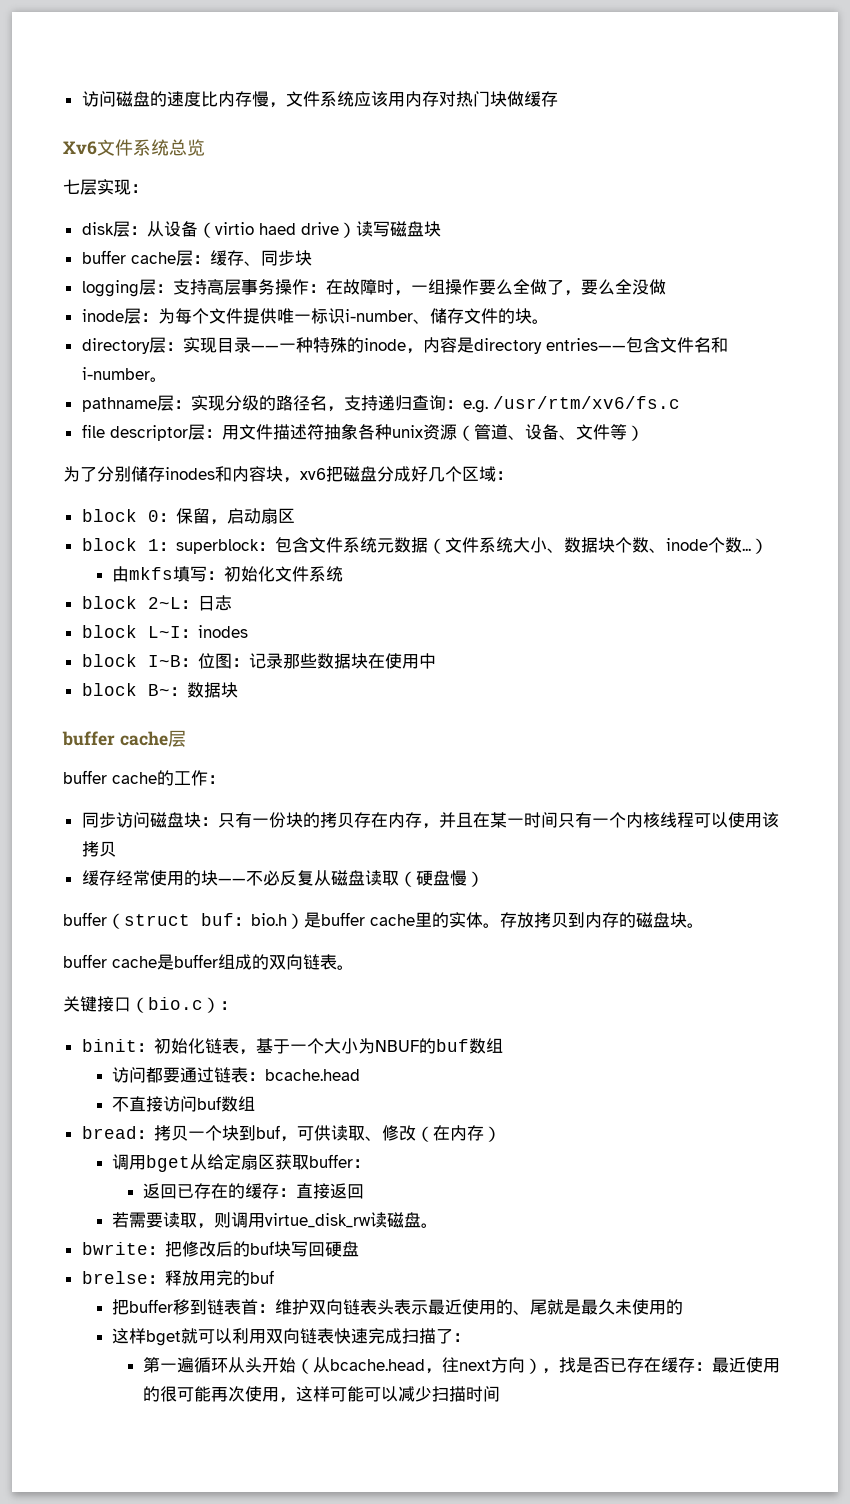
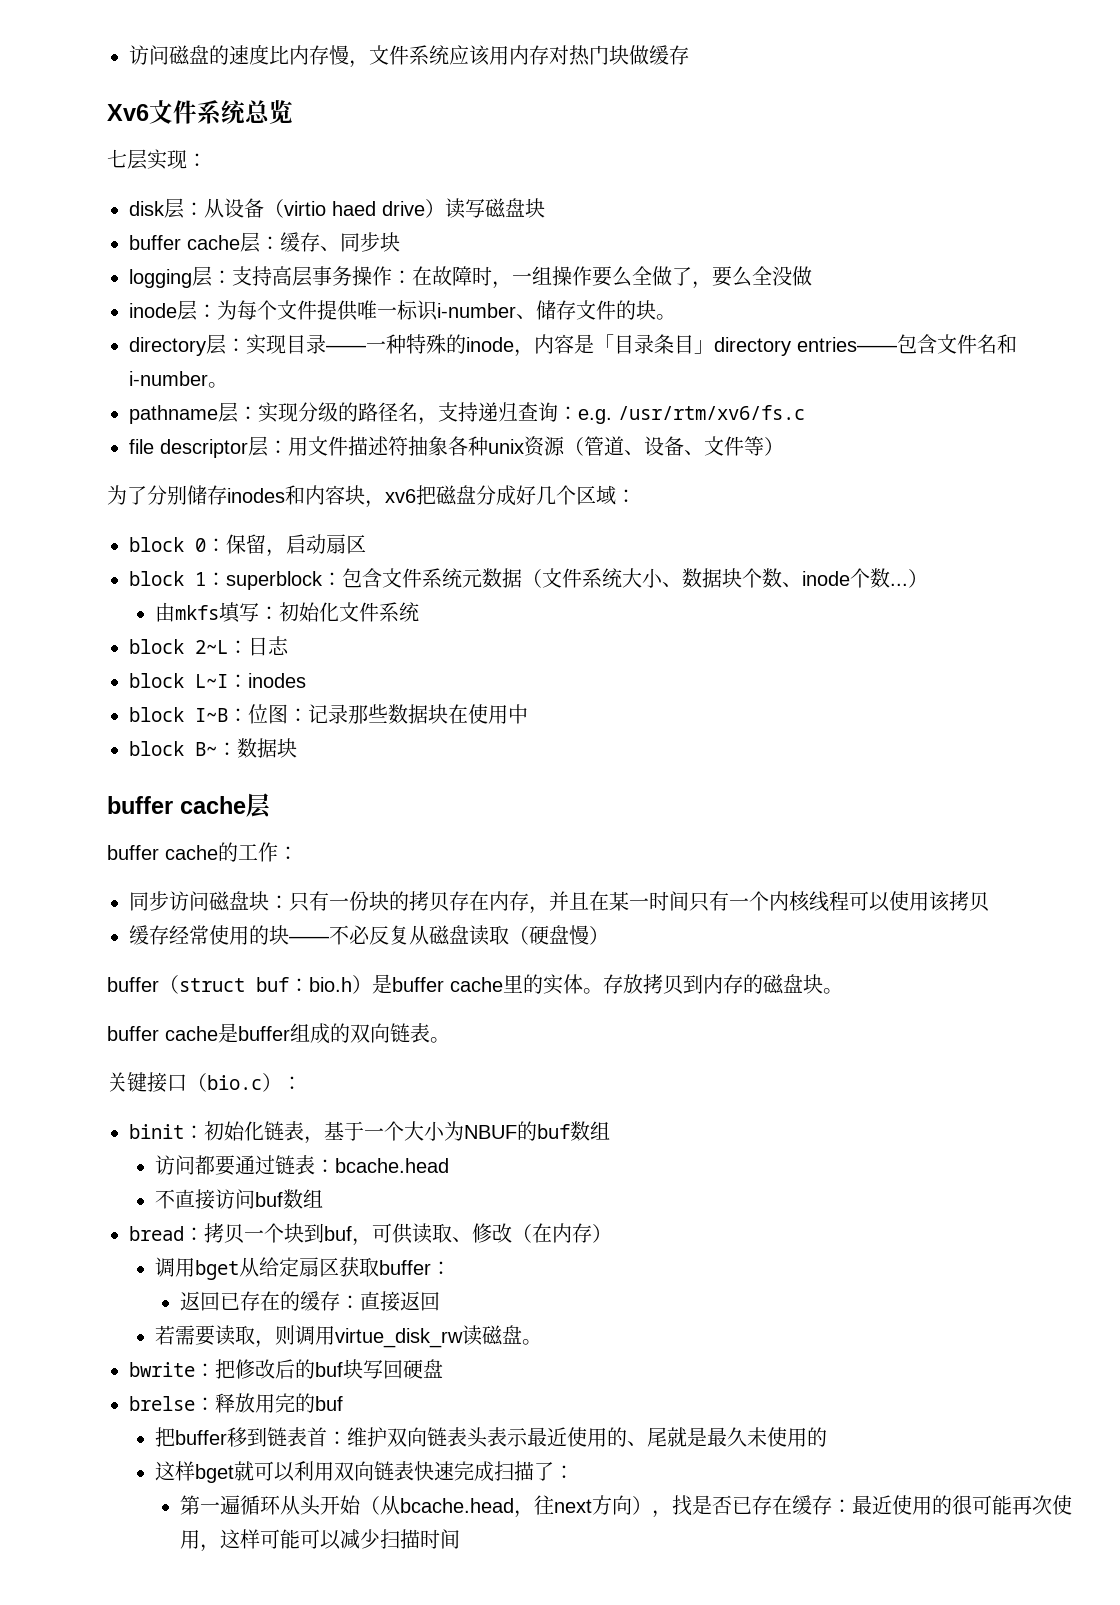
(474, 345) none -> [594,334,714,354] 「目录条目」

